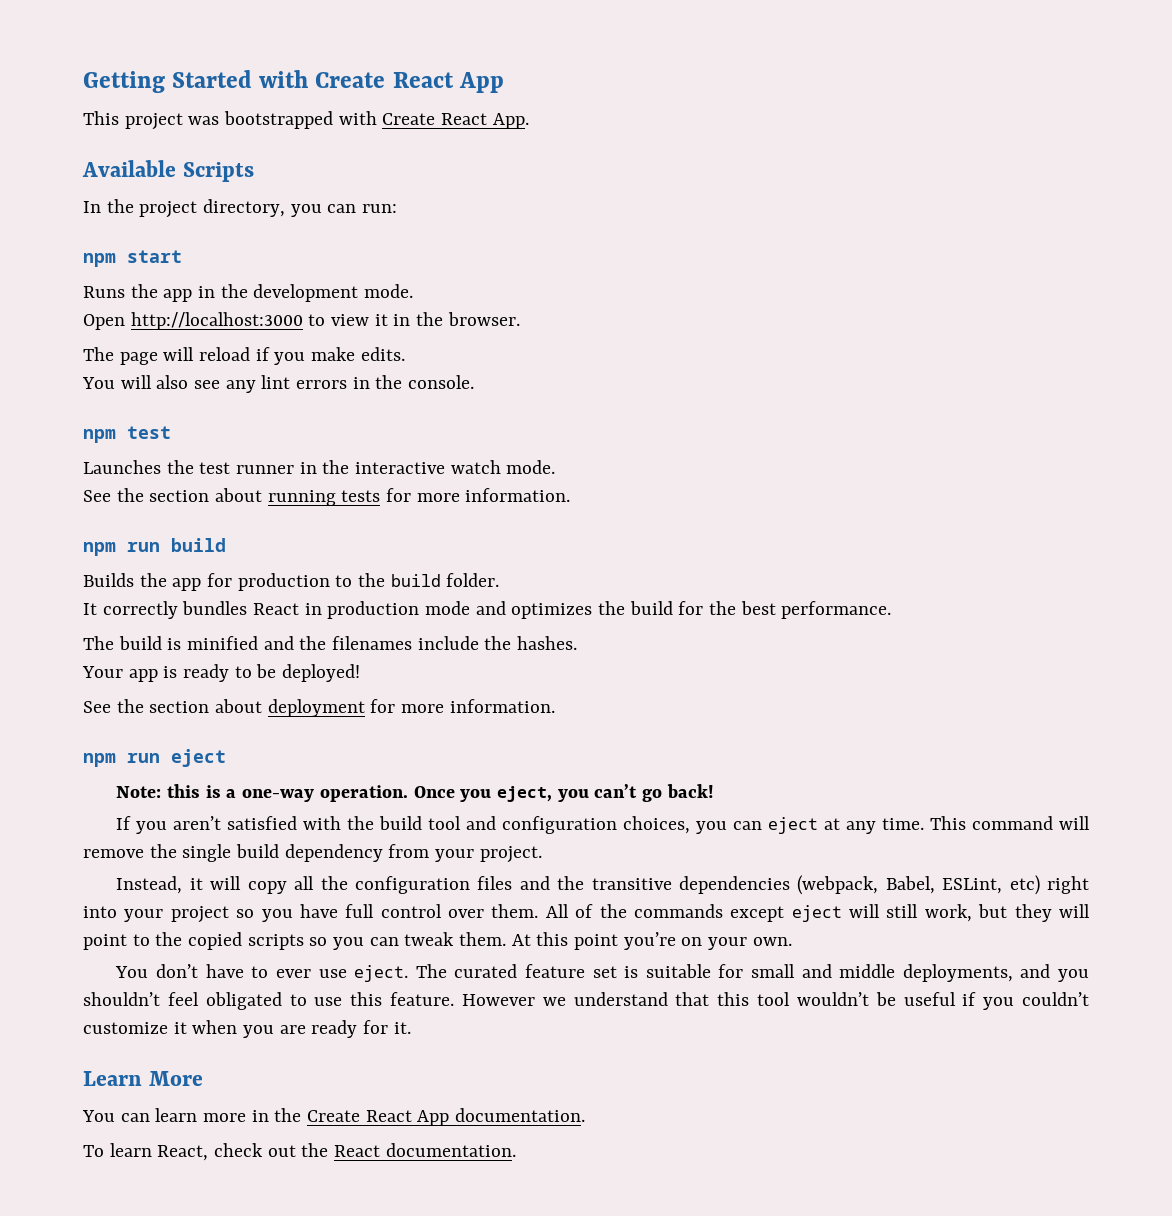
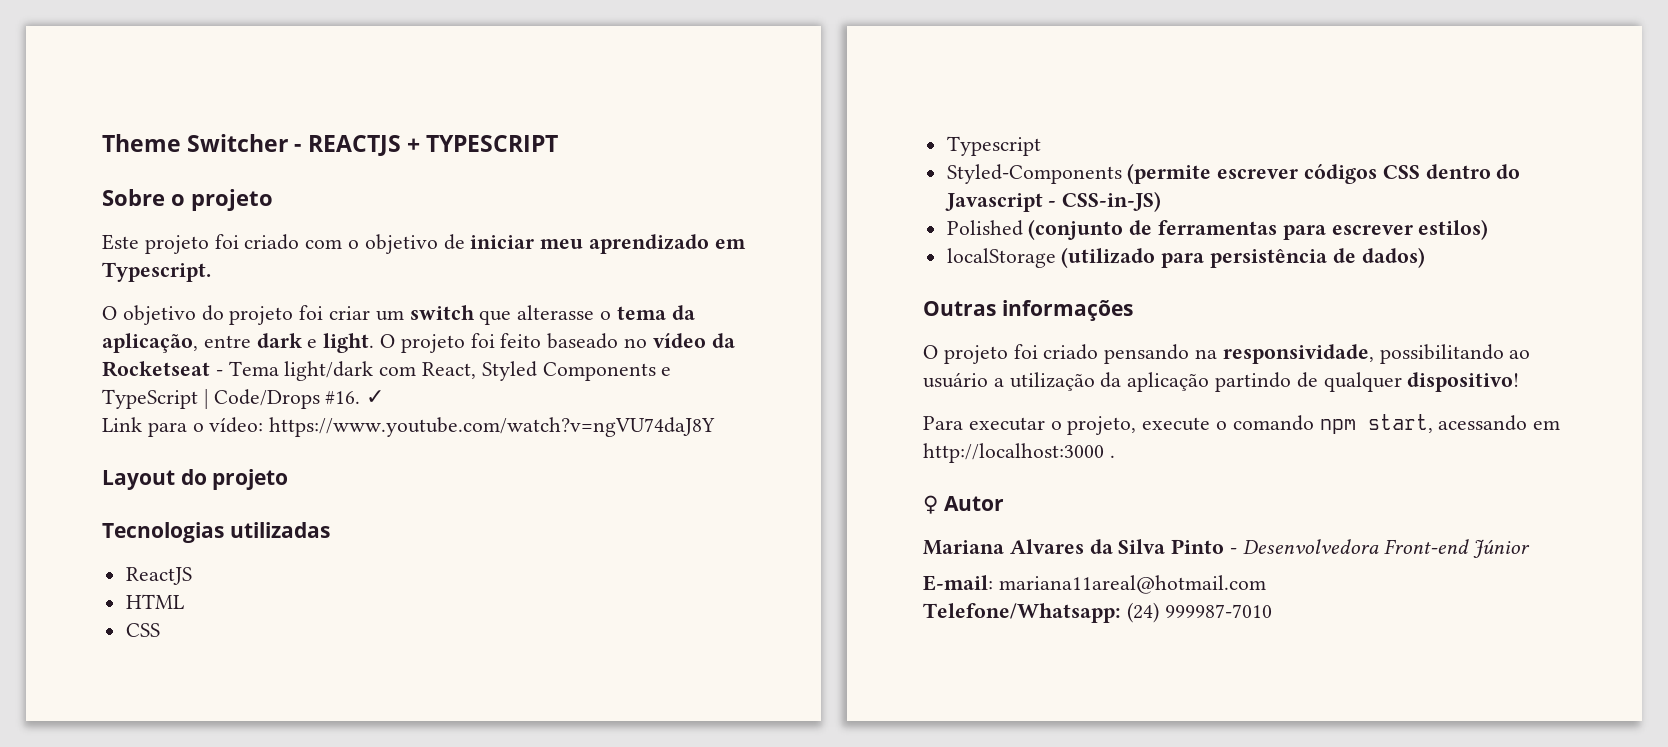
[83,70,504,93] [83,111,529,130] [82,160,254,182] [83,199,398,218] [83,250,182,267] [83,284,414,302] [83,312,520,330] [83,347,405,365] [82,375,475,393] [83,426,171,443] [83,460,556,474] [83,488,571,506] [83,538,226,556] [83,573,500,591] [83,601,892,619] [83,636,578,650] [82,664,361,682] [83,699,555,717] [83,749,226,767] [116,784,714,802] [116,816,1090,834] [83,844,542,863] [116,875,1089,895] [83,904,1090,923] [83,932,792,950] [115,964,1089,982] [83,992,1090,1010] [83,1020,411,1038] [83,1071,203,1086] [82,1108,586,1126] [83,1143,516,1161] Getting Started with Create React App // This project was bootstrapped with Create React App. // Available Scripts // In the project directory, you can run: // npm start // Runs the app in the development mode. // Open http://localhost:3000 to view it in the browser. // The page will reload if you make edits. // You will also see any lint errors in the console. // npm test // Launches the test runner in the interactive watch mode. // See the section about running tests for more information. // npm run build // Builds the app for production to the build folder. // It correctly bundles React in production mode and optimizes the build for the best performance. // The build is minified and the filenames include the hashes. // Your app is ready to be deployed! // See the section about deployment for more information. // npm run eject // Note: this is a one-way operation. Once you eject, you can’t go back! // If you aren’t satisfied with the build tool and configuration choices, you can eject at any time. This command will remove the single build dependency from your project. // Instead, it will copy all the configuration files and the transitive dependencies (webpack, Babel, ESLint, etc) right into your project so you have full control over them. All of the commands except eject will still work, but they will point to the copied scripts so you can tweak them. At this point you’re on your own. // You don’t have to ever use eject. The curated feature set is suitable for small and middle deployments, and you shouldn’t feel obligated to use this feature. However we understand that this tool wouldn’t be useful if you couldn’t customize it when you are ready for it. // Learn More // You can learn more in the Create React App documentation. // To learn React, check out the React documentation. -> [102,134,559,156] [102,189,273,211] [102,234,746,254] [102,262,211,282] [102,305,695,325] [102,333,735,353] [102,361,672,381] [102,389,385,409] [102,417,716,437] [102,469,289,490] [102,522,330,543] [125,567,192,585] [125,594,184,609] [125,623,160,637] [946,136,1041,156] [946,163,1521,184] [944,191,1162,212] [946,219,1489,240] [946,247,1425,268] [923,300,1133,321] [923,344,1531,364] [923,372,1520,392] [923,414,1561,435] [923,443,1115,463] [923,495,1004,514] [923,539,1531,558] [923,575,1266,594] [923,602,1272,623] Theme Switcher - REACTJS + TYPESCRIPT // Sobre o projeto // Este projeto foi criado com o objetivo de iniciar meu aprendizado em Typescript. // O objetivo do projeto foi criar um switch que alterasse o tema da aplicação, entre dark e light. O projeto foi feito baseado no vídeo da Rocketseat - Tema light/dark com React, Styled Components e TypeScript | Code/Drops #16. ✓ // Link para o vídeo: https://www.youtube.com/watch?v=ngVU74daJ8Y // Layout do projeto // Tecnologias utilizadas // ReactJS // HTML // CSS // Typescript // Styled-Components (permite escrever códigos CSS dentro do Javascript - CSS-in-JS) // Polished (conjunto de ferramentas para escrever estilos) // localStorage (utilizado para persistência de dados) // Outras informações // O projeto foi criado pensando na responsividade, possibilitando ao usuário a utilização da aplicação partindo de qualquer dispositivo! // Para executar o projeto, execute o comando npm start, acessando em http://localhost:3000 . // ♀ Autor // Mariana Alvares da Silva Pinto - Desenvolvedora Front-end Júnior // E-mail: mariana11areal@hotmail.com // Telefone/Whatsapp: (24) 999987-7010

